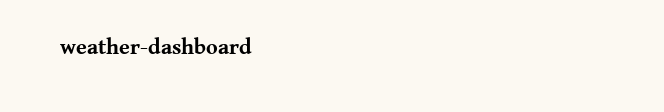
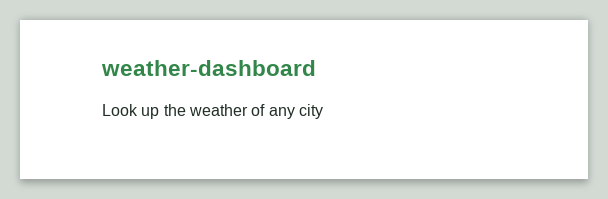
(252, 45) none -> [102,104,323,119] // Look up the weather of any city

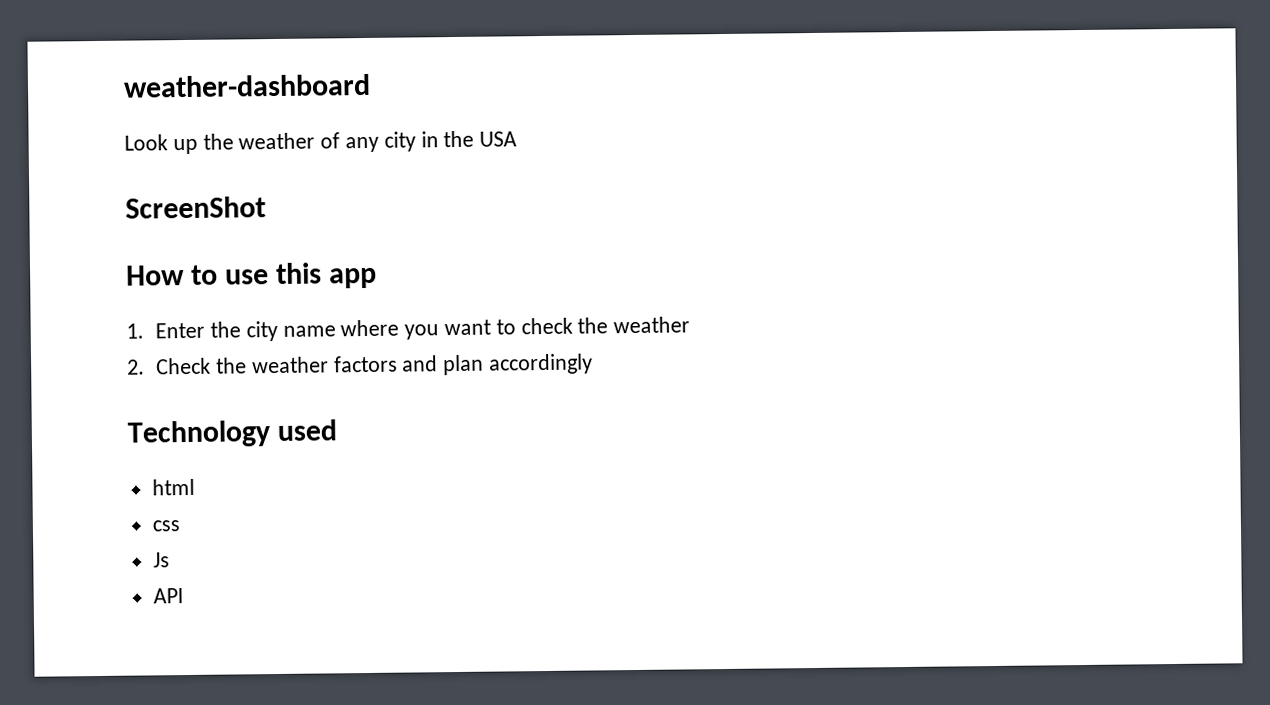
(323, 111) none -> [420,130,518,148] [125,196,266,219] [125,262,378,289] [126,316,691,342] [127,353,594,376] [127,419,338,448] [151,478,195,496] [151,520,180,532] [152,552,170,568] [152,588,184,604] in the USA // ScreenShot // How to use this app // 1. Enter the city name where you want to check the weather // 2. Check the weather factors and plan accordingly // Technology used // html // css // Js // API

